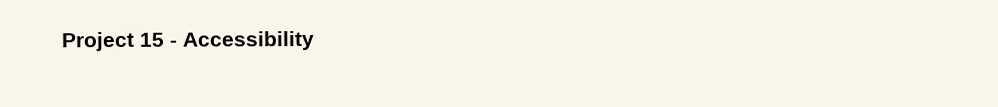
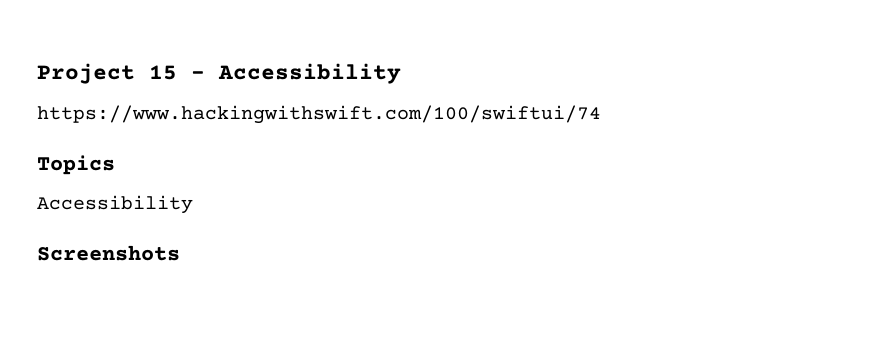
(314, 40) none -> [37,105,601,124] [37,155,115,175] [37,195,193,214] [37,245,180,261] // https://www.hackingwithswift.com/100/swiftui/74 // Topics // Accessibility // Screenshots

